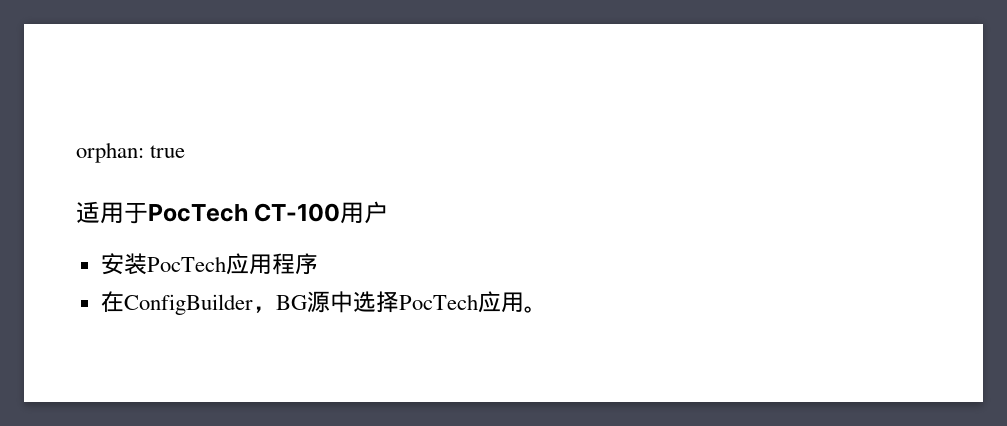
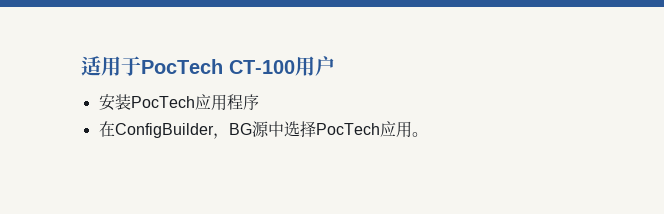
[76,142,186,163] orphan: true // -> (81, 66) none

